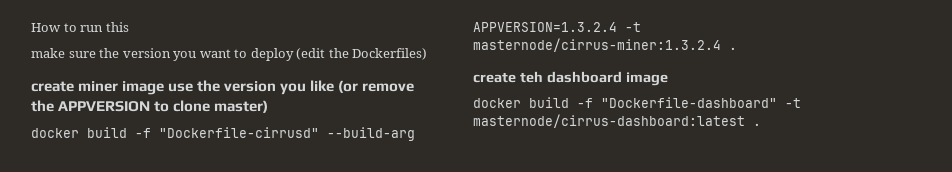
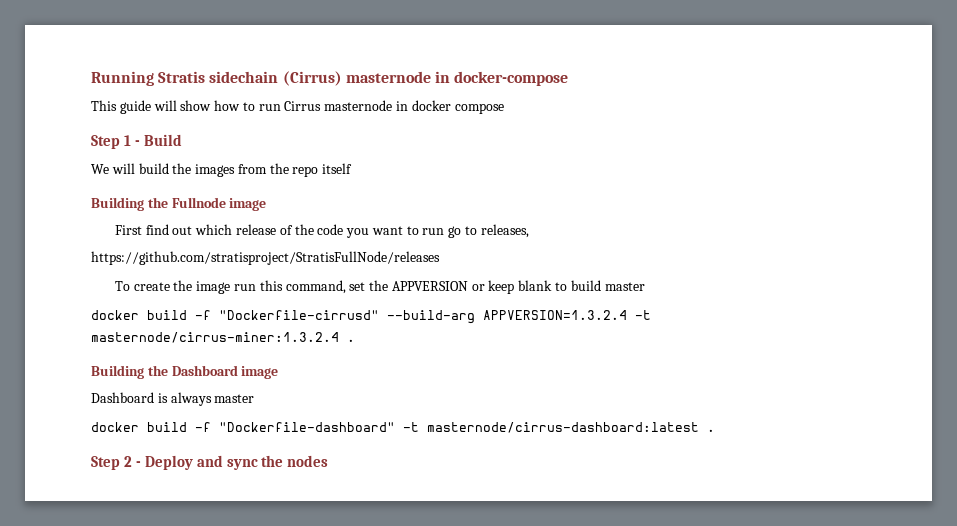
[31,22,129,32] [31,48,428,61] [31,80,415,95] [31,100,269,113] How to run this // make sure the version you want to deploy (edit the Dockerfiles) // create miner image use the version you like (or remove the APPVERSION to clone master) -> [91,71,569,86] [91,100,504,114] [91,134,182,149] [91,163,353,177] [91,197,267,211] [114,224,529,238] [91,251,440,265] [114,280,645,294] Running Stratis sidechain (Cirrus) masternode in docker-compose // This guide will show how to run Cirrus masternode in docker compose // Step 1 - Build // We will build the images from the repo itself // Building the Fullnode image // First find out which release of the code you want to run go to releases, // https://github.com/stratisproject/StratisFullNode/releases // To create the image run this command, set the APPVERSION or keep blank to build master
[473,71,668,86] create teh dashboard image -> [91,365,279,379] [91,392,255,406] Building the Dashboard image // Dashboard is always master
(761, 124) none -> [91,455,329,470] // Step 2 - Deploy and sync the nodes

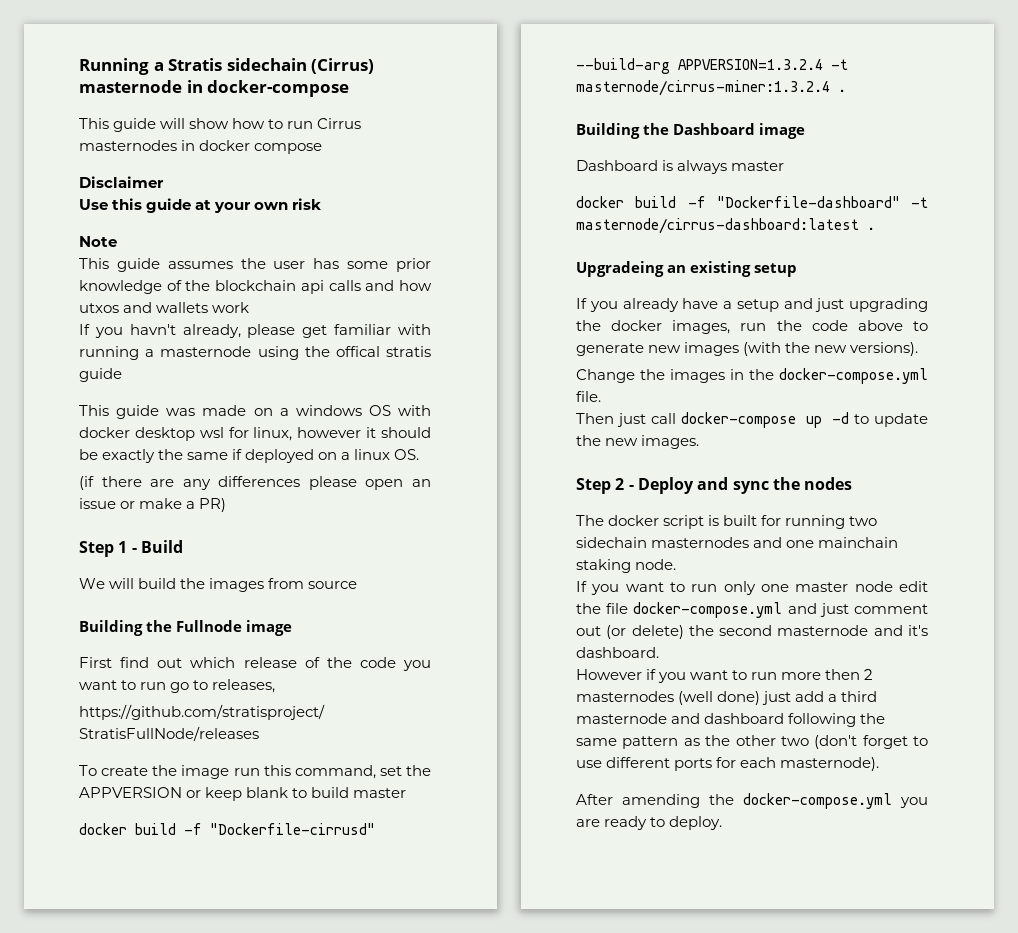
(154, 78) none -> [153,62,164,71] a
[324,100,393,111] masternode -> [79,140,177,151] masternodes
(504, 108) none -> [79,176,164,188] [79,198,322,213] [79,236,117,247] [79,258,432,272] [79,280,433,294] [79,302,250,313] [79,324,432,338] [79,346,431,360] [79,368,122,382] [79,405,431,419] [79,427,432,441] [79,449,420,463] [79,476,431,490] [79,498,227,512] // Disclaimer // Use this guide at your own risk // Note // This guide assumes the user has some prior knowledge of the blockchain api calls and how utxos and wallets work // If you havn't already, please get familiar with running a masternode using the offical stratis guide // This guide was made on a windows OS with docker desktop wsl for linux, however it should be exactly the same if deployed on a linux OS. // (if there are any differences please open an issue or make a PR)
[269,163,353,177] the repo itself -> [308,581,358,589] source
(715, 430) none -> [576,261,798,277] [576,298,928,312] [576,320,928,334] [576,342,919,356] [576,368,928,384] [576,391,601,402] [576,412,928,428] [576,435,700,449] // Upgradeing an existing setup // If you already have a setup and just upgrading the docker images, run the code above to generate new images (with the new versions). // Change the images in the docker-compose.yml file. // Then just call docker-compose up -d to update the new images.
(329, 461) none -> [576,515,878,529] [576,537,899,548] [576,559,677,573] [576,581,928,595] [576,602,928,618] [576,625,928,639] [576,647,659,658] [576,669,874,683] [576,691,878,705] [576,713,886,727] [576,735,928,749] [576,757,880,771] [576,793,928,809] [576,816,723,830] // The docker script is built for running two sidechain masternodes and one mainchain staking node. // If you want to run only one master node edit the file docker-compose.yml and just comment out (or delete) the second masternode and it's dashboard. // However if you want to run more then 2 masternodes (well done) just add a third masternode and dashboard following the same pattern as the other two (don't forget to use different ports for each masternode). // After amending the docker-compose.yml you are ready to deploy.

